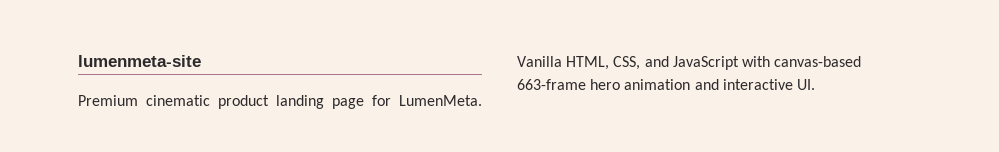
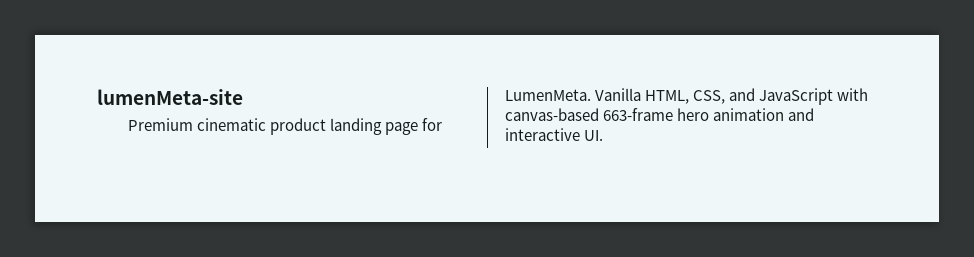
[78,55,201,67] lumenmeta-site -> [97,89,243,105] lumenMeta-site

